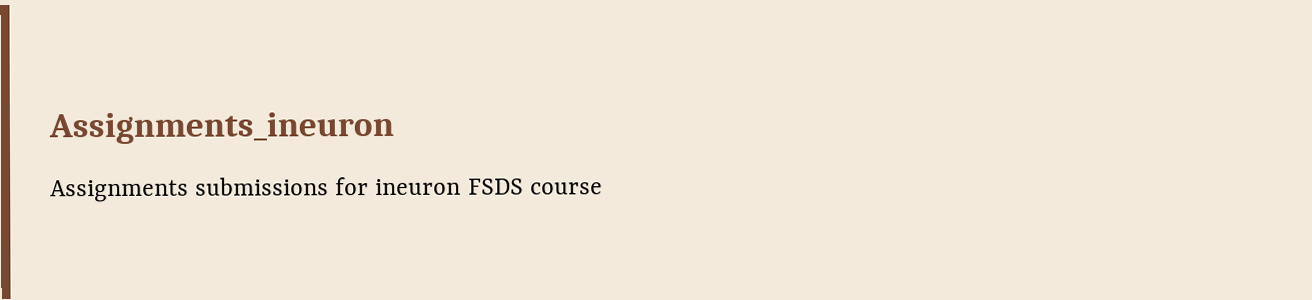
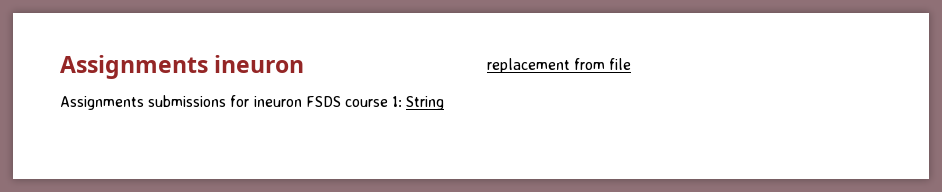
[48,111,394,145] Assignments_ineuron -> [60,55,305,79] Assignments ineuron
(603, 188) none -> [392,96,445,110] [487,58,632,73] 1: String replacement from file

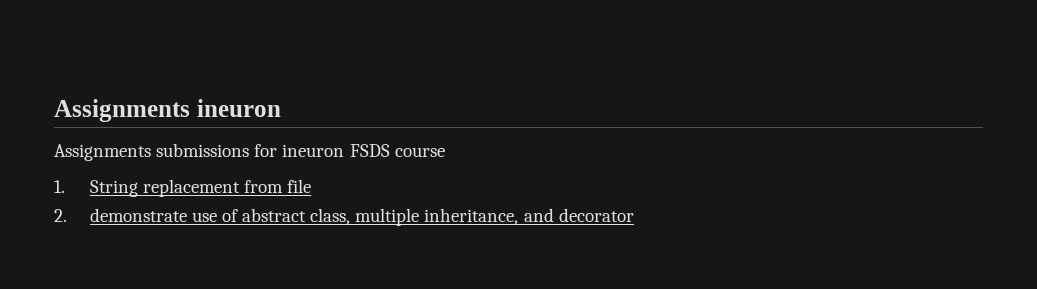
[392,96,403,107] 1: -> [54,180,65,193] // 1.
(632, 64) none -> [54,208,634,226] // 2. demonstrate use of abstract class, multiple inheritance, and decorator

